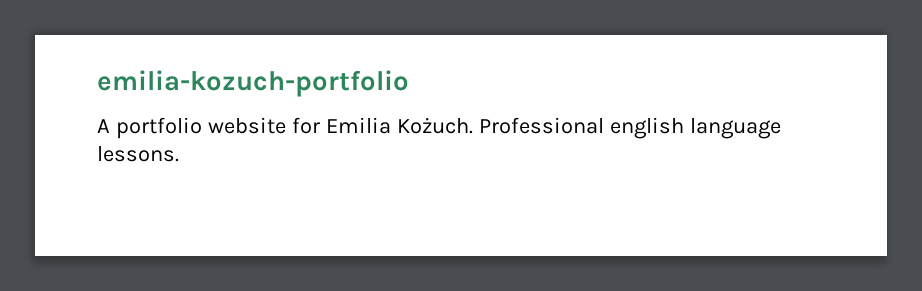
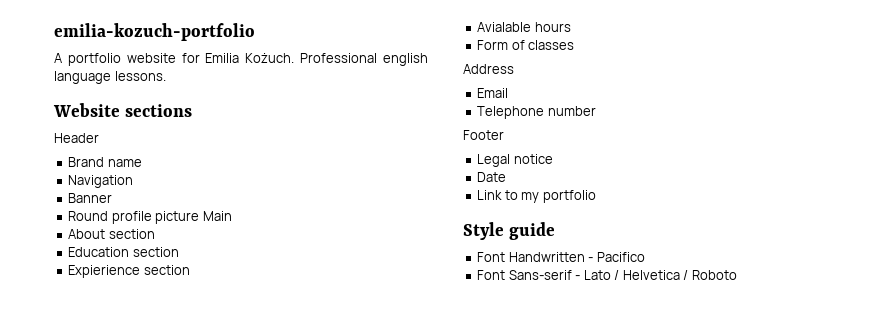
(179, 154) none -> [53,103,193,117] [54,133,99,143] [68,157,142,167] [68,175,134,188] [68,193,113,203] [68,211,232,224] [68,229,155,239] [68,247,179,257] [68,265,190,278] [477,22,571,32] [477,40,575,50] [463,64,514,74] [477,88,509,98] [477,106,596,119] [463,130,504,140] [477,154,553,167] [477,172,507,182] [477,190,596,203] [463,222,556,240] [477,252,645,262] [477,270,737,280] // Website sections // Header // Brand name // Navigation // Banner // Round profile picture Main // About section // Education section // Expierience section // Avialable hours // Form of classes // Address // Email // Telephone number // Footer // Legal notice // Date // Link to my portfolio // Style guide // Font Handwritten - Pacifico // Font Sans-serif - Lato / Helvetica / Roboto

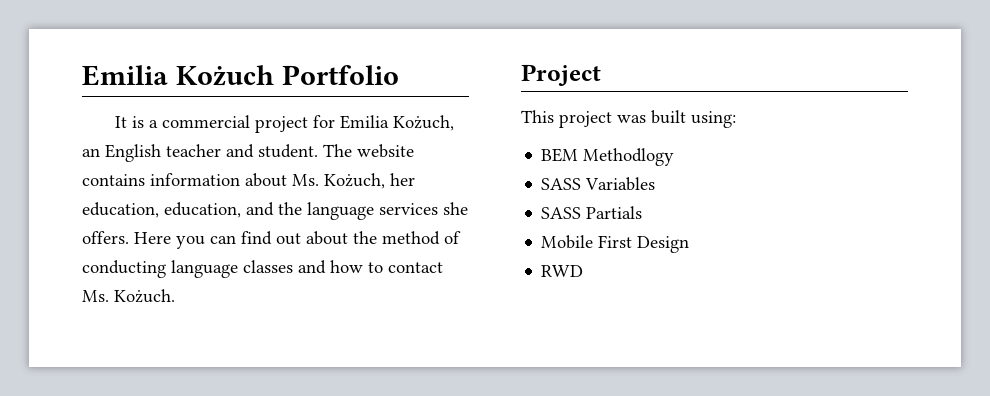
[54,23,255,41] [54,53,428,66] [54,71,166,84] [53,103,193,117] [54,133,99,143] [68,157,142,167] [68,175,134,188] [68,193,113,203] [68,211,232,224] [68,229,155,239] [68,247,179,257] [68,265,190,278] [477,22,571,32] [477,40,575,50] [463,64,514,74] [477,88,509,98] [477,106,596,119] [463,130,504,140] [477,154,553,167] [477,172,507,182] [477,190,596,203] [463,222,556,240] [477,252,645,262] [477,270,737,280] emilia-kozuch-portfolio // A portfolio website for Emilia Kożuch. Professional english language lessons. // Website sections // Header // Brand name // Navigation // Banner // Round profile picture Main // About section // Education section // Expierience section // Avialable hours // Form of classes // Address // Email // Telephone number // Footer // Legal notice // Date // Link to my portfolio // Style guide // Font Handwritten - Pacifico // Font Sans-serif - Lato / Helvetica / Roboto -> [82,65,399,86] [115,115,455,133] [82,144,414,162] [82,173,415,189] [82,202,468,220] [82,231,461,249] [82,260,443,278] [82,289,175,303] [521,64,601,86] [521,110,736,128] [541,148,675,166] [541,177,656,191] [541,206,643,219] [541,235,690,253] [541,265,584,277] Emilia Kożuch Portfolio // It is a commercial project for Emilia Kożuch, an English teacher and student. The website contains information about Ms. Kożuch, her education, education, and the language services she offers. Here you can find out about the method of conducting language classes and how to contact Ms. Kożuch. // Project // This project was built using: // BEM Methodlogy // SASS Variables // SASS Partials // Mobile First Design // RWD

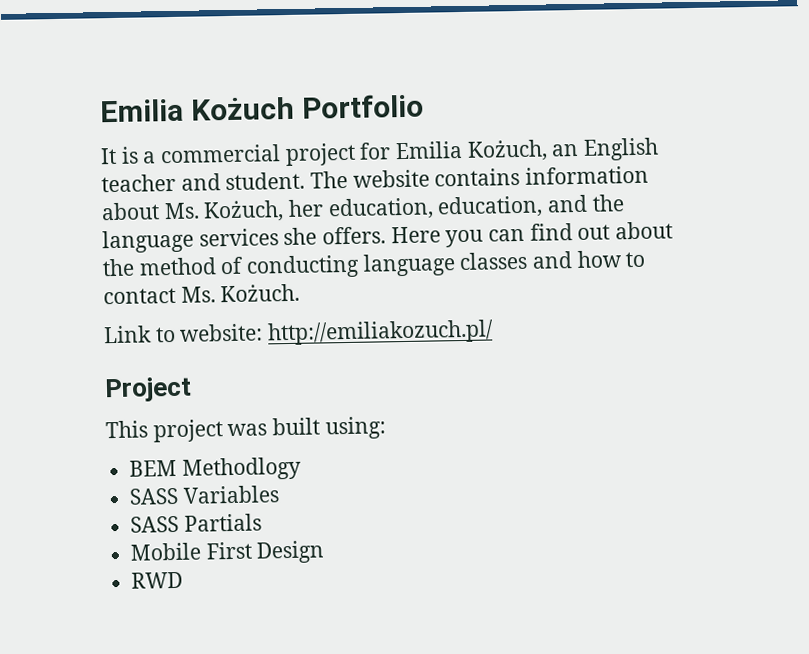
(175, 296) none -> [103,319,495,346] // Link to website: http://emiliakozuch.pl/

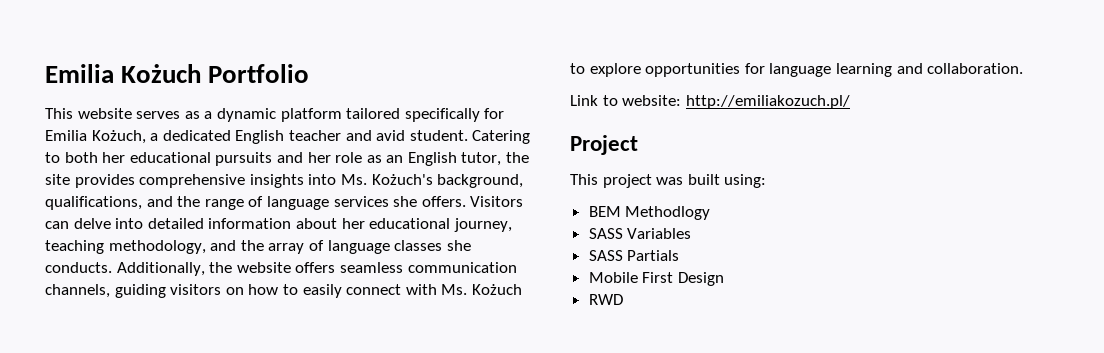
[100,142,356,167] It is a commercial project -> [45,108,480,122] This website serves as a dynamic platform tailored specifically
[551,143,580,157] an -> [150,130,231,141] a dedicated
[225,165,650,191] [101,194,625,223] [102,221,674,254] [102,250,646,279] [103,283,301,305] student. The website contains information about Ms. Kożuch, her education, education, and the language services she offers. Here you can find out about the method of conducting language classes and how to contact Ms. Kożuch. -> [376,130,531,144] [45,152,530,166] [45,174,524,188] [45,196,524,210] [45,218,512,232] [45,240,471,254] [45,262,517,276] [45,284,522,298] [570,63,1024,77] avid student. Catering to both her educational pursuits and her role as an English tutor, the site provides comprehensive insights into Ms. Kożuch's background, qualifications, and the range of language services she offers. Visitors can delve into detailed information about her educational journey, teaching methodology, and the array of language classes she conducts. Additionally, the website offers seamless communication channels, guiding visitors on how to easily connect with Ms. Kożuch to explore opportunities for language learning and collaboration.

